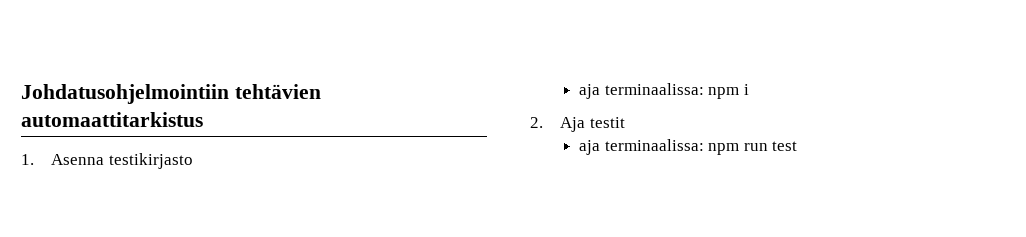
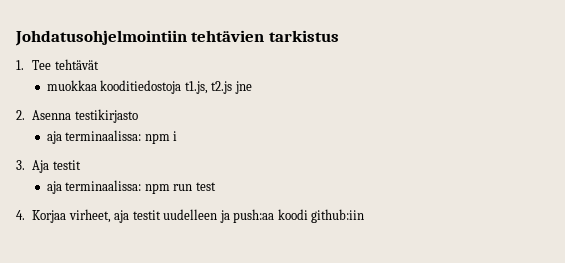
[21,112,203,127] [21,154,34,165] automaattitarkistus // 1. -> [268,30,339,42] [16,59,99,70] [46,80,252,94] [16,110,25,120] tarkistus // 1. Tee tehtävät // muokkaa kooditiedostoja t1.js, t2.js jne // 2.
[530,117,543,128] 2. -> [16,160,25,170] 3.
(798, 146) none -> [16,209,365,223] // 4. Korjaa virheet, aja testit uudelleen ja push:aa koodi github:iin

